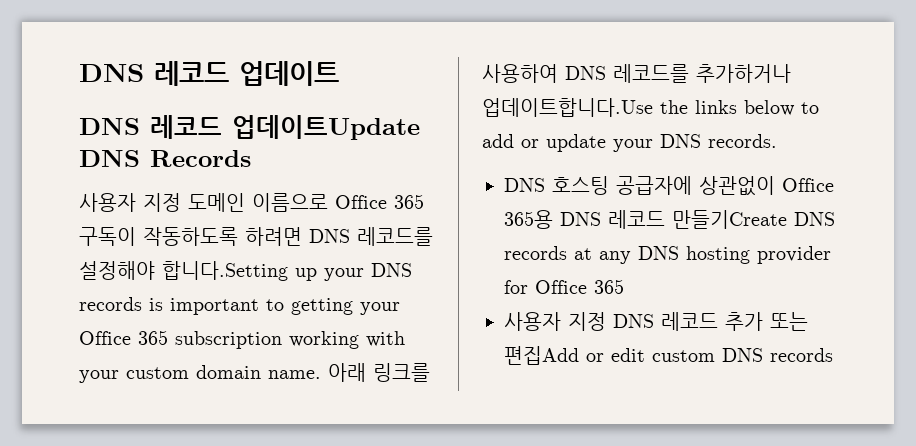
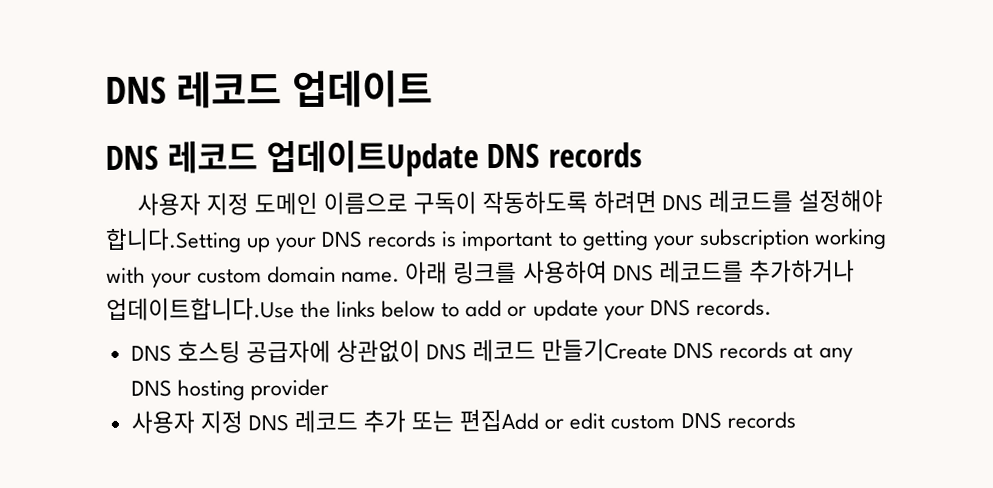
[150,150,251,167] Records -> [548,142,643,168] records
[335,194,424,209] Office 365 -> (408, 203) none
[79,330,168,345] Office 365 -> (695, 243) none
[782,178,834,192] [504,210,553,229] Office 365용 -> (421, 351) none
[504,279,624,294] for Office 365 -> (329, 389) none

